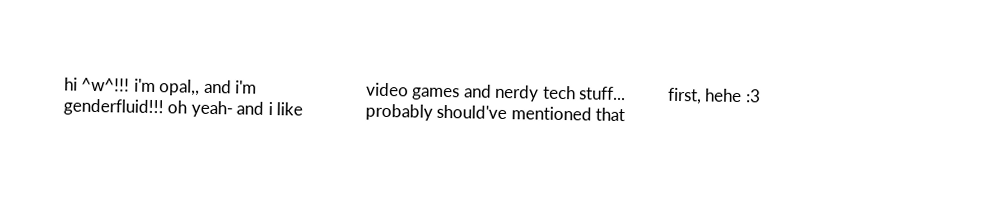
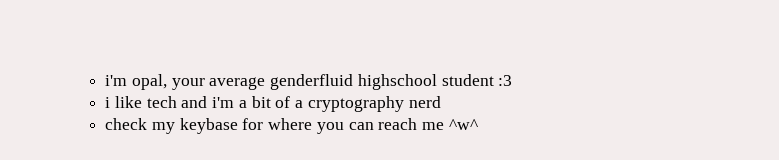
[64,77,258,96] [63,98,304,118] [366,82,627,102] [365,103,626,122] [667,87,761,105] hi ^w^!!! i'm opal,, and i'm genderfluid!!! oh yeah- and i like video games and nerdy tech stuff... probably should've mentioned that first, hehe :3 -> [105,74,513,90] [105,96,441,112] [105,118,478,134] i'm opal, your average genderfluid highschool student :3 // i like tech and i'm a bit of a cryptography nerd // check my keybase for where you can reach me ^w^

